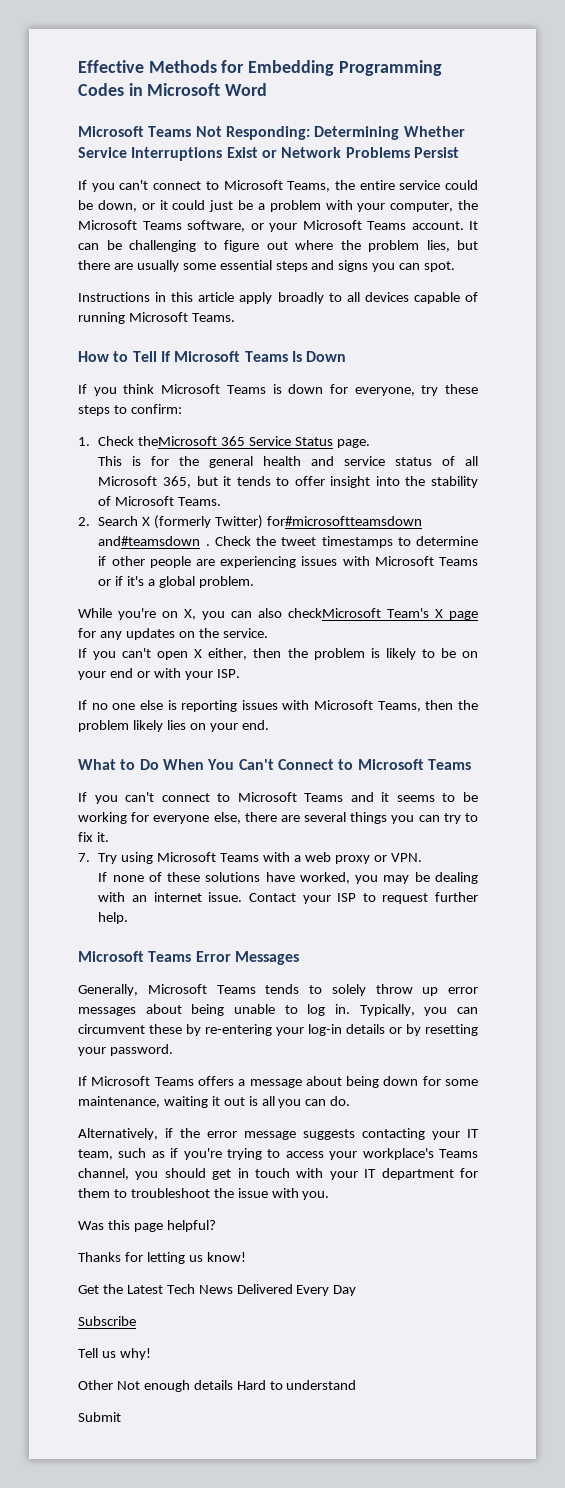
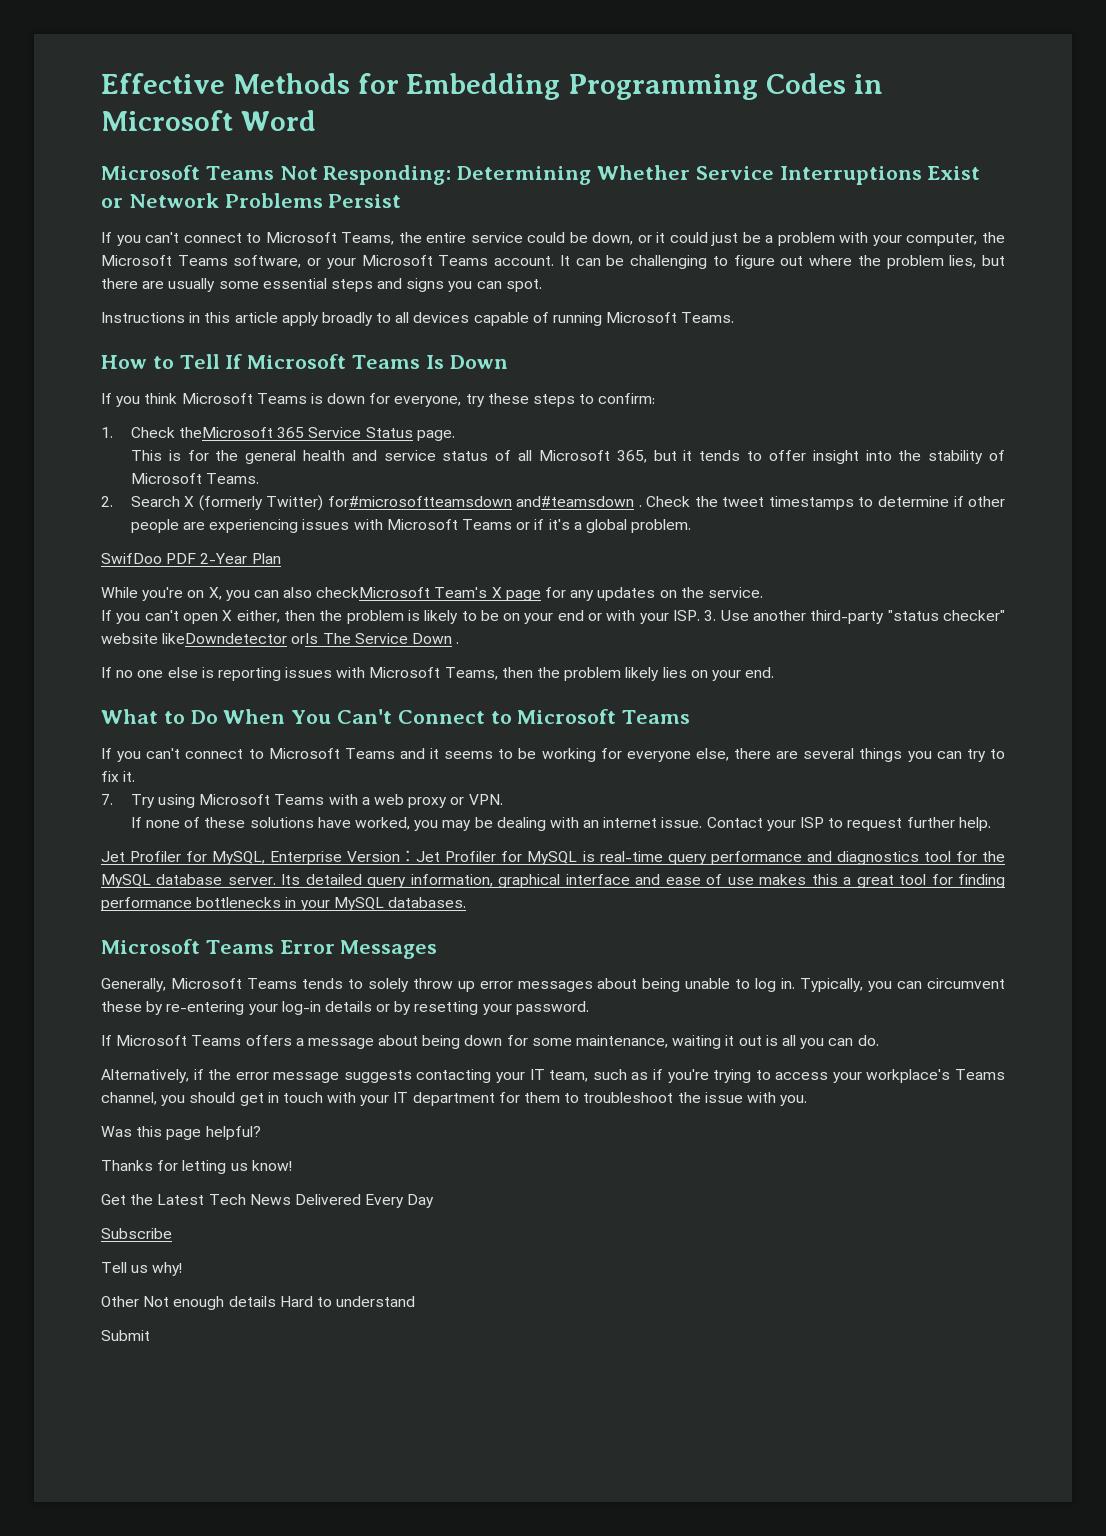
(254, 582) none -> [101,553,281,564] // SwifDoo PDF 2-Year Plan
(240, 673) none -> [704,610,1006,624] [101,633,460,644] 3. Use another third-party "status checker" website likeDowndetector orIs The Service Down .
(129, 918) none -> [101,850,1005,865] [101,874,1006,888] [101,897,466,911] // Jet Profiler for MySQL, Enterprise Version：Jet Profiler for MySQL is real-time query performance and diagnostics tool for the MySQL database server. Its detailed query information, graphical interface and ease of use makes this a great tool for finding performance bottlenecks in your MySQL databases.

